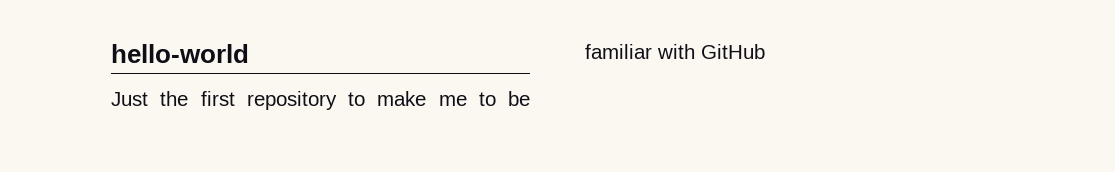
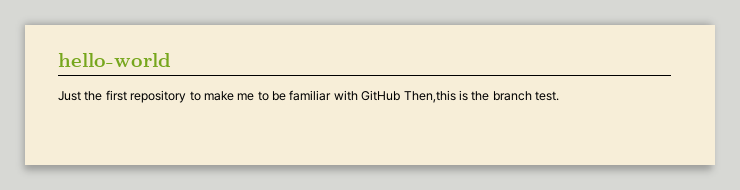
(765, 51) none -> [403,90,559,103] Then,this is the branch test.

